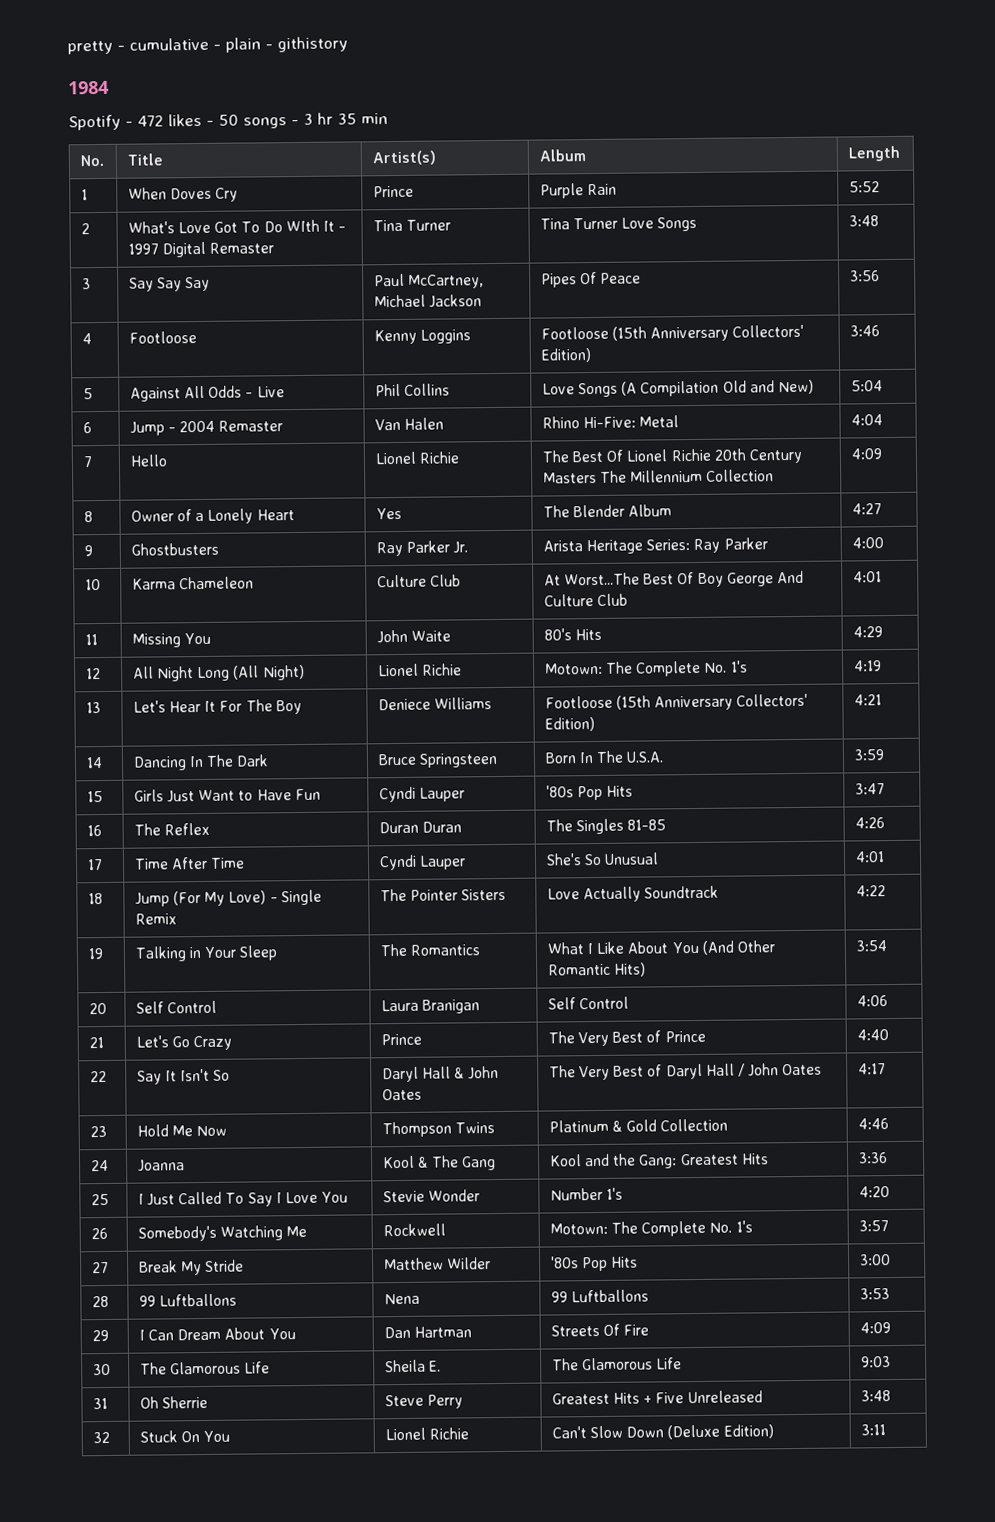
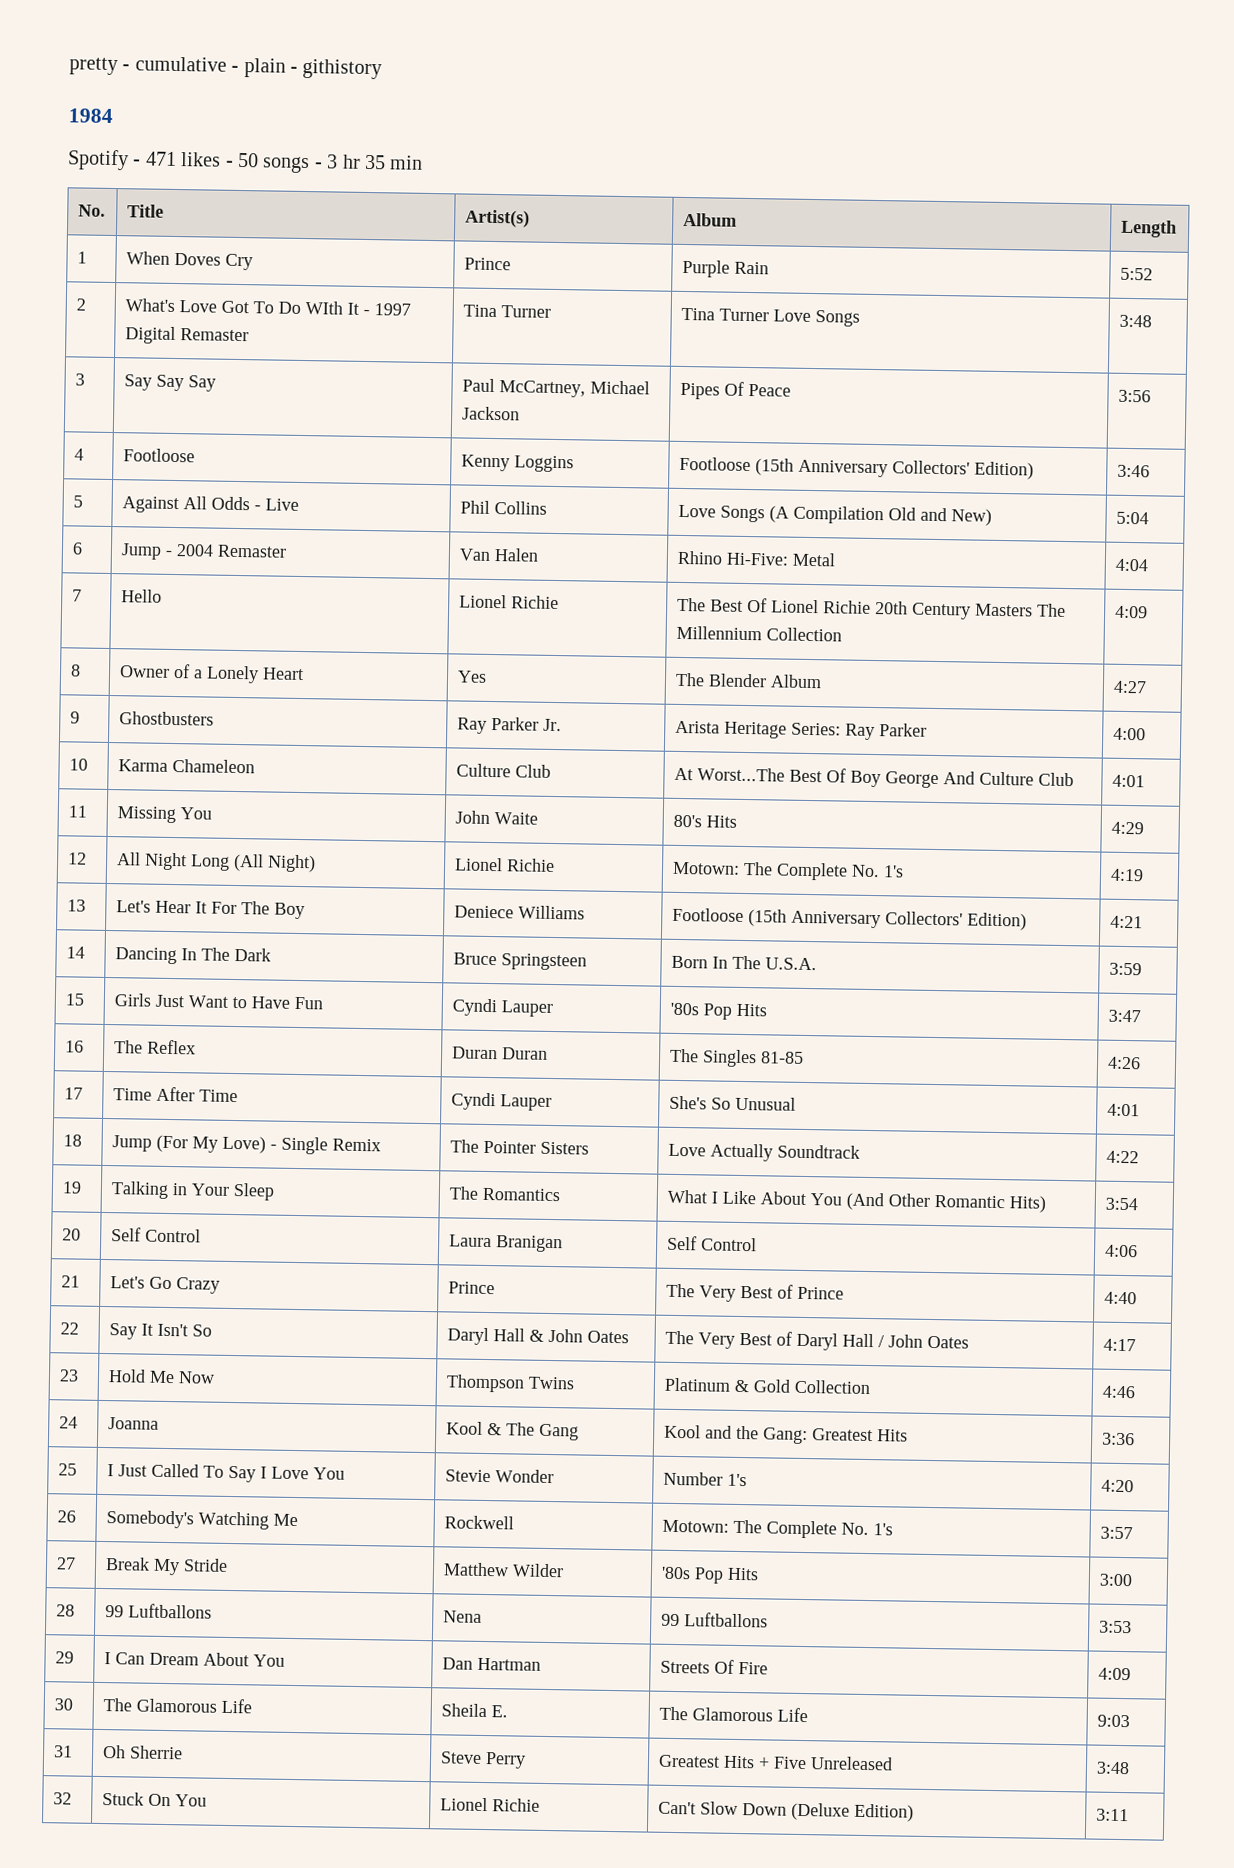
[137,115,164,127] 472 -> [145,151,177,166] 471

